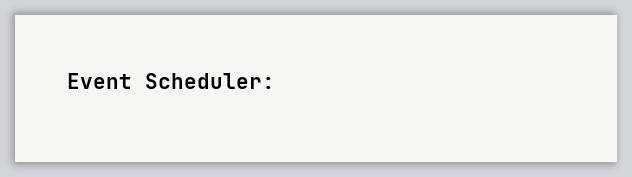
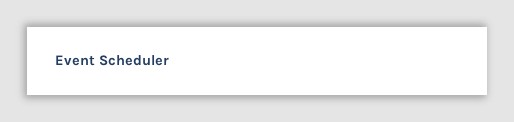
[145,73,275,89] Scheduler: -> [99,55,169,66] Scheduler

